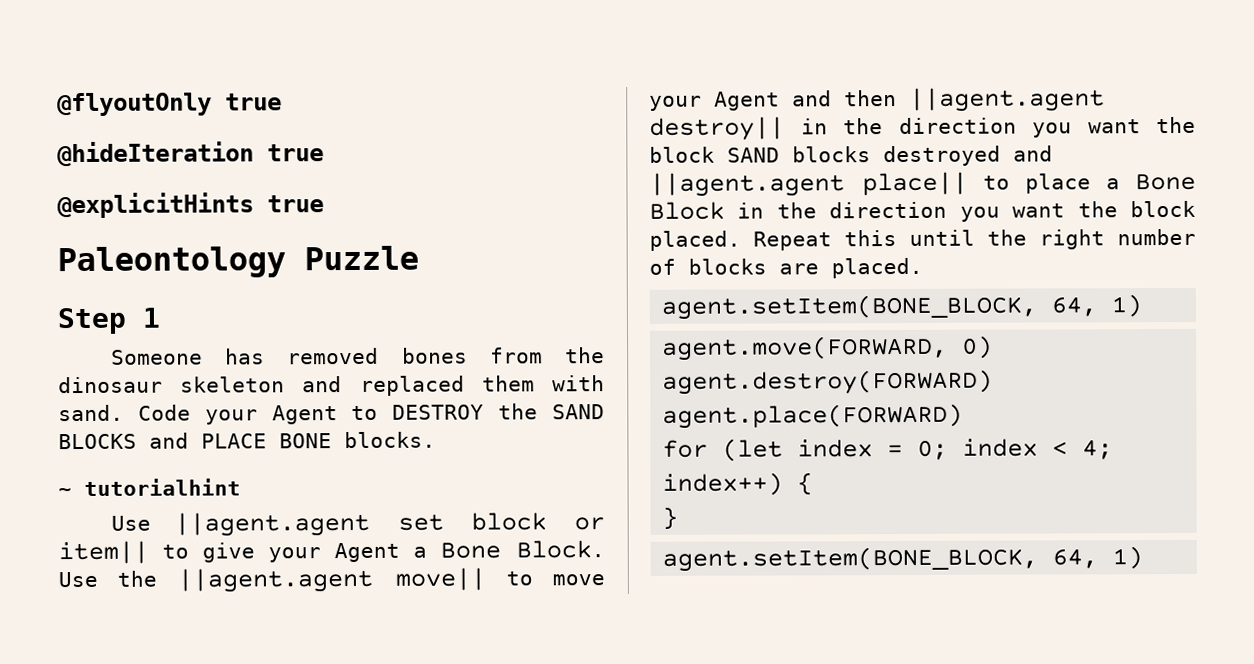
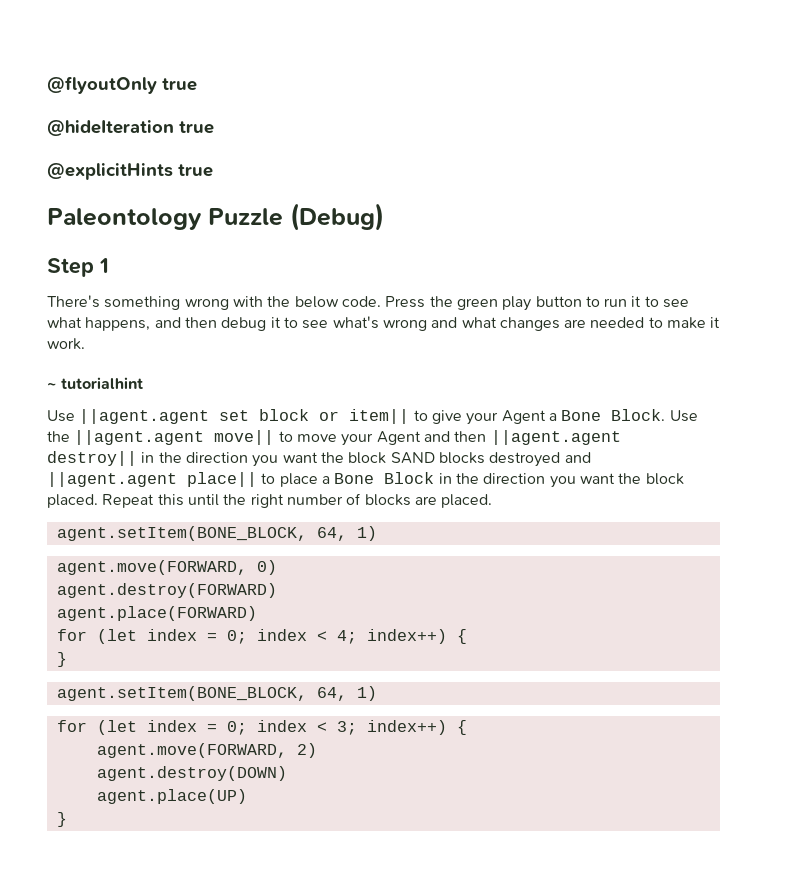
(419, 258) none -> [290,203,384,231] (Debug)
[110,347,605,365] [58,375,605,396] [58,403,605,425] [58,431,436,450] Someone has removed bones from the dinosaur skeleton and replaced them with sand. Code your Agent to DESTROY the SAND BLOCKS and PLACE BONE blocks. -> [47,295,690,311] [47,316,721,331] [47,338,85,350] There's something wrong with the below code. Press the green play button to run it to see what happens, and then debug it to see what's wrong and what changes are needed to make it work.
(1144, 558) none -> [56,720,467,735] [96,743,317,758] [96,766,287,781] [96,789,247,804] [56,812,67,827] // for (let index = 0; index < 3; index++) { // agent.move(FORWARD, 2) // agent.destroy(DOWN) // agent.place(UP) // }

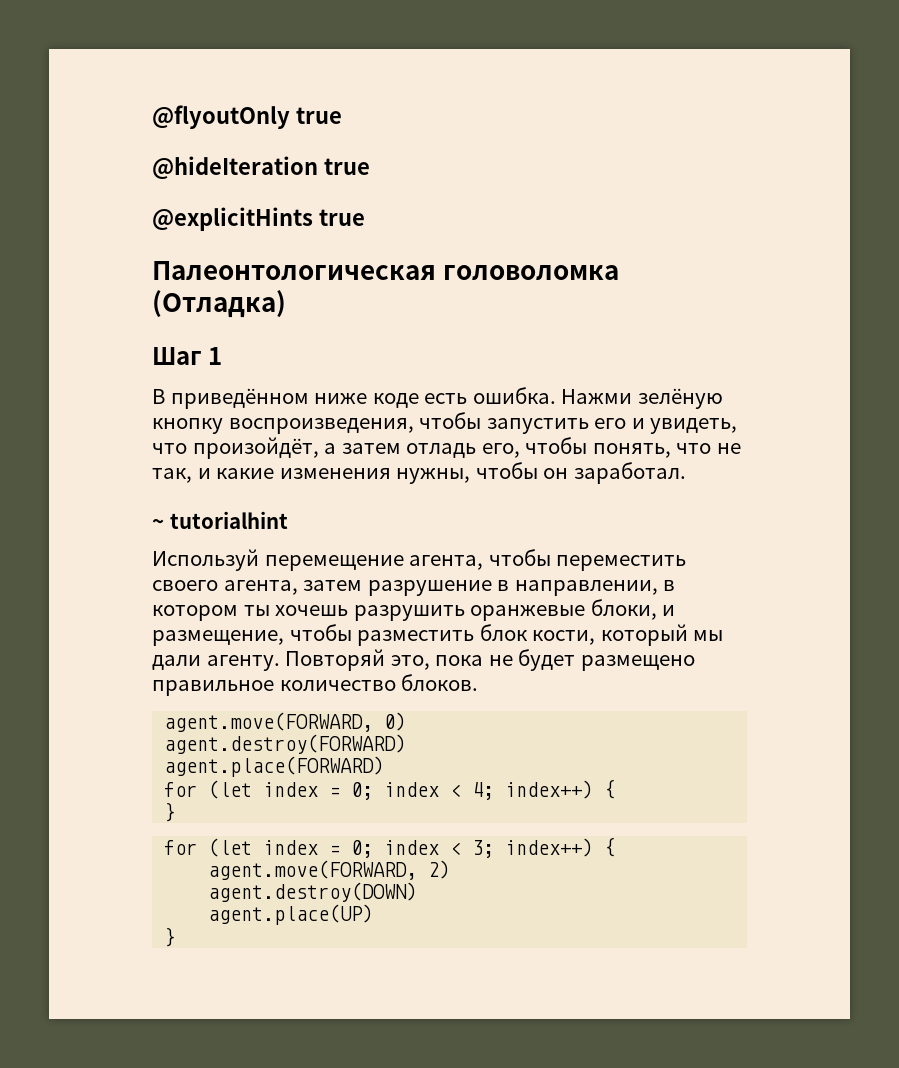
[47,203,384,231] [47,258,109,277] [47,295,690,311] [47,316,721,331] [47,338,85,350] [47,377,144,389] [47,409,698,425] [47,430,621,446] [47,451,591,467] [47,472,684,488] [47,493,493,508] [56,526,377,541] Paleontology Puzzle (Debug) // Step 1 // There's something wrong with the below code. Press the green play button to run it to see what happens, and then debug it to see what's wrong and what changes are needed to make it work. // ~ tutorialhint // Use ||agent.agent set block or item|| to give your Agent a Bone Block. Use the ||agent.agent move|| to move your Agent and then ||agent.agent destroy|| in the direction you want the block SAND blocks destroyed and ||agent.agent place|| to place a Bone Block in the direction you want the block placed. Repeat this until the right number of blocks are placed. // agent.setItem(BONE_BLOCK, 64, 1) -> [152,261,620,280] [152,290,286,318] [152,347,223,365] [152,387,723,409] [152,412,738,434] [152,437,741,459] [152,462,686,484] [152,511,288,529] [152,549,687,571] [152,580,676,596] [152,599,676,621] [152,624,724,646] [152,649,695,671] [152,674,479,696] Палеонтологическая головоломка (Отладка) // Шаг 1 // В приведённом ниже коде есть ошибка. Нажми зелёную кнопку воспроизведения, чтобы запустить его и увидеть, что произойдёт, а затем отладь его, чтобы понять, что не так, и какие изменения нужны, чтобы он заработал. // ~ tutorialhint // Используй перемещение агента, чтобы переместить своего агента, затем разрушение в направлении, в котором ты хочешь разрушить оранжевые блоки, и размещение, чтобы разместить блок кости, который мы дали агенту. Повторяй это, пока не будет размещено правильное количество блоков.
[56,686,377,701] // agent.setItem(BONE_BLOCK, 64, 1) -> (176, 812) none

